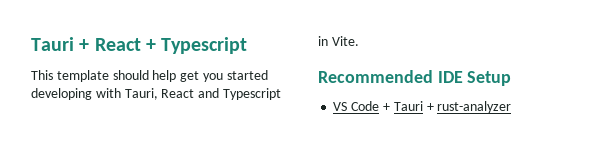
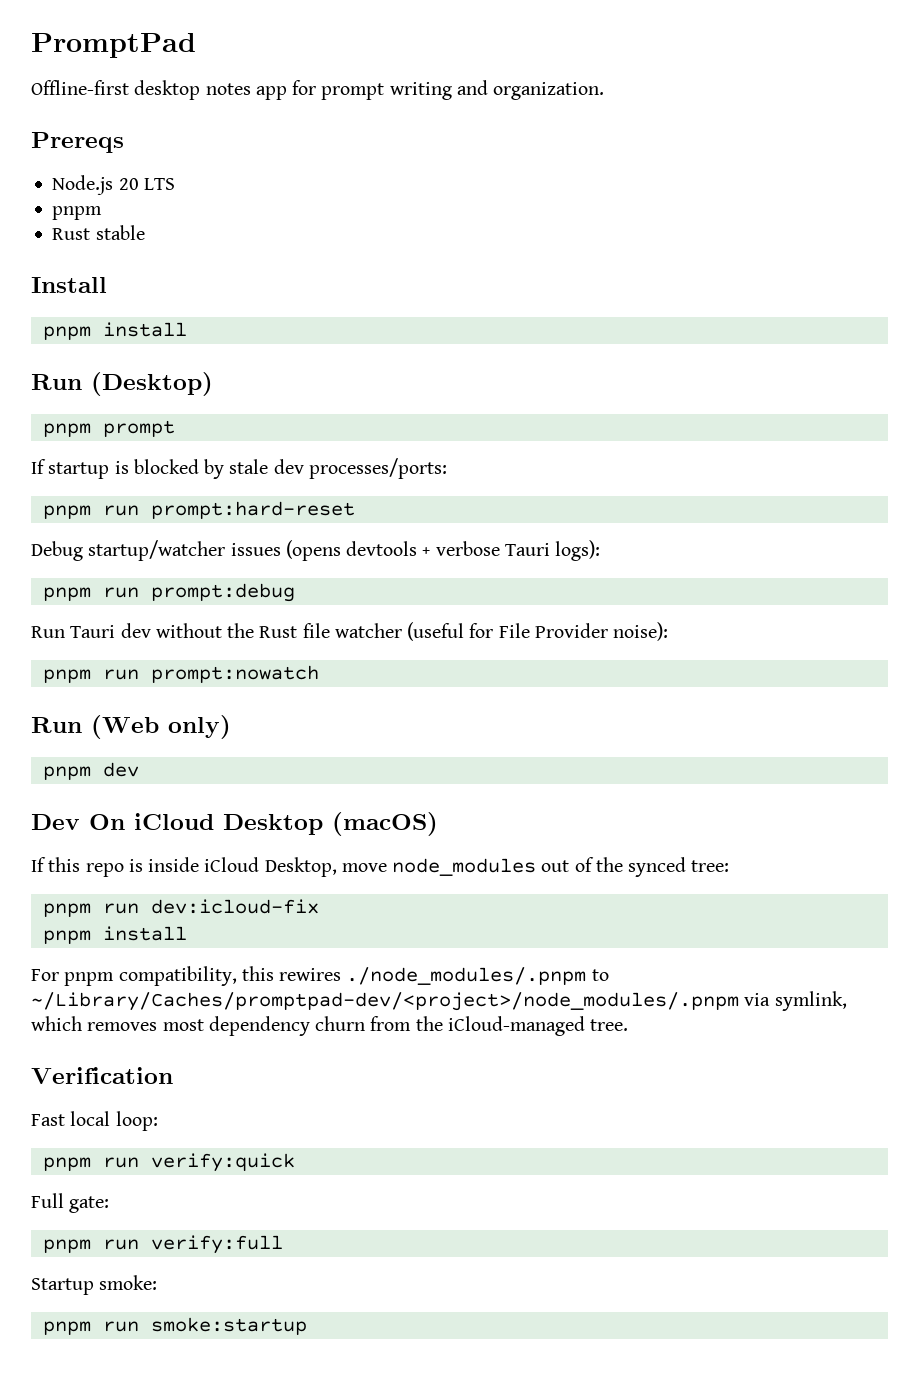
[31,37,248,54] [31,70,268,82] [31,88,281,100] [318,36,359,46] [318,70,512,86] [333,101,512,113] Tauri + React + Typescript // This template should help get you started developing with Tauri, React and Typescript in Vite. // Recommended IDE Setup // VS Code + Tauri + rust-analyzer -> [31,33,196,58] [31,80,605,100] [31,132,124,153] [52,175,175,195] [52,206,103,220] [52,225,145,240] [31,277,107,293] [42,322,187,340] [31,372,213,396] [42,420,175,437] [31,458,447,479] [42,501,355,519] [31,540,601,561] [42,583,295,602] [31,622,669,641] [42,665,319,683] [31,715,231,739] [42,762,139,780] [31,812,438,836] [31,857,730,877] [42,899,319,917] [42,926,187,944] [31,966,609,986] [31,991,847,1011] [31,1016,629,1036] [31,1067,173,1084] [31,1111,158,1131] [42,1153,295,1172] [31,1193,110,1213] [42,1235,283,1254] [31,1275,158,1295] [42,1317,307,1335] PromptPad // Offline-first desktop notes app for prompt writing and organization. // Prereqs // Node.js 20 LTS // pnpm // Rust stable // Install // pnpm install // Run (Desktop) // pnpm prompt // If startup is blocked by stale dev processes/ports: // pnpm run prompt:hard-reset // Debug startup/watcher issues (opens devtools + verbose Tauri logs): // pnpm run prompt:debug // Run Tauri dev without the Rust file watcher (useful for File Provider noise): // pnpm run prompt:nowatch // Run (Web only) // pnpm dev // Dev On iCloud Desktop (macOS) // If this repo is inside iCloud Desktop, move node_modules out of the synced tree: // pnpm run dev:icloud-fix // pnpm install // For pnpm compatibility, this rewires ./node_modules/.pnpm to ~/Library/Caches/promptpad-dev/<project>/node_modules/.pnpm via symlink, which removes most dependency churn from the iCloud-managed tree. // Verification // Fast local loop: // pnpm run verify:quick // Full gate: // pnpm run verify:full // Startup smoke: // pnpm run smoke:startup

